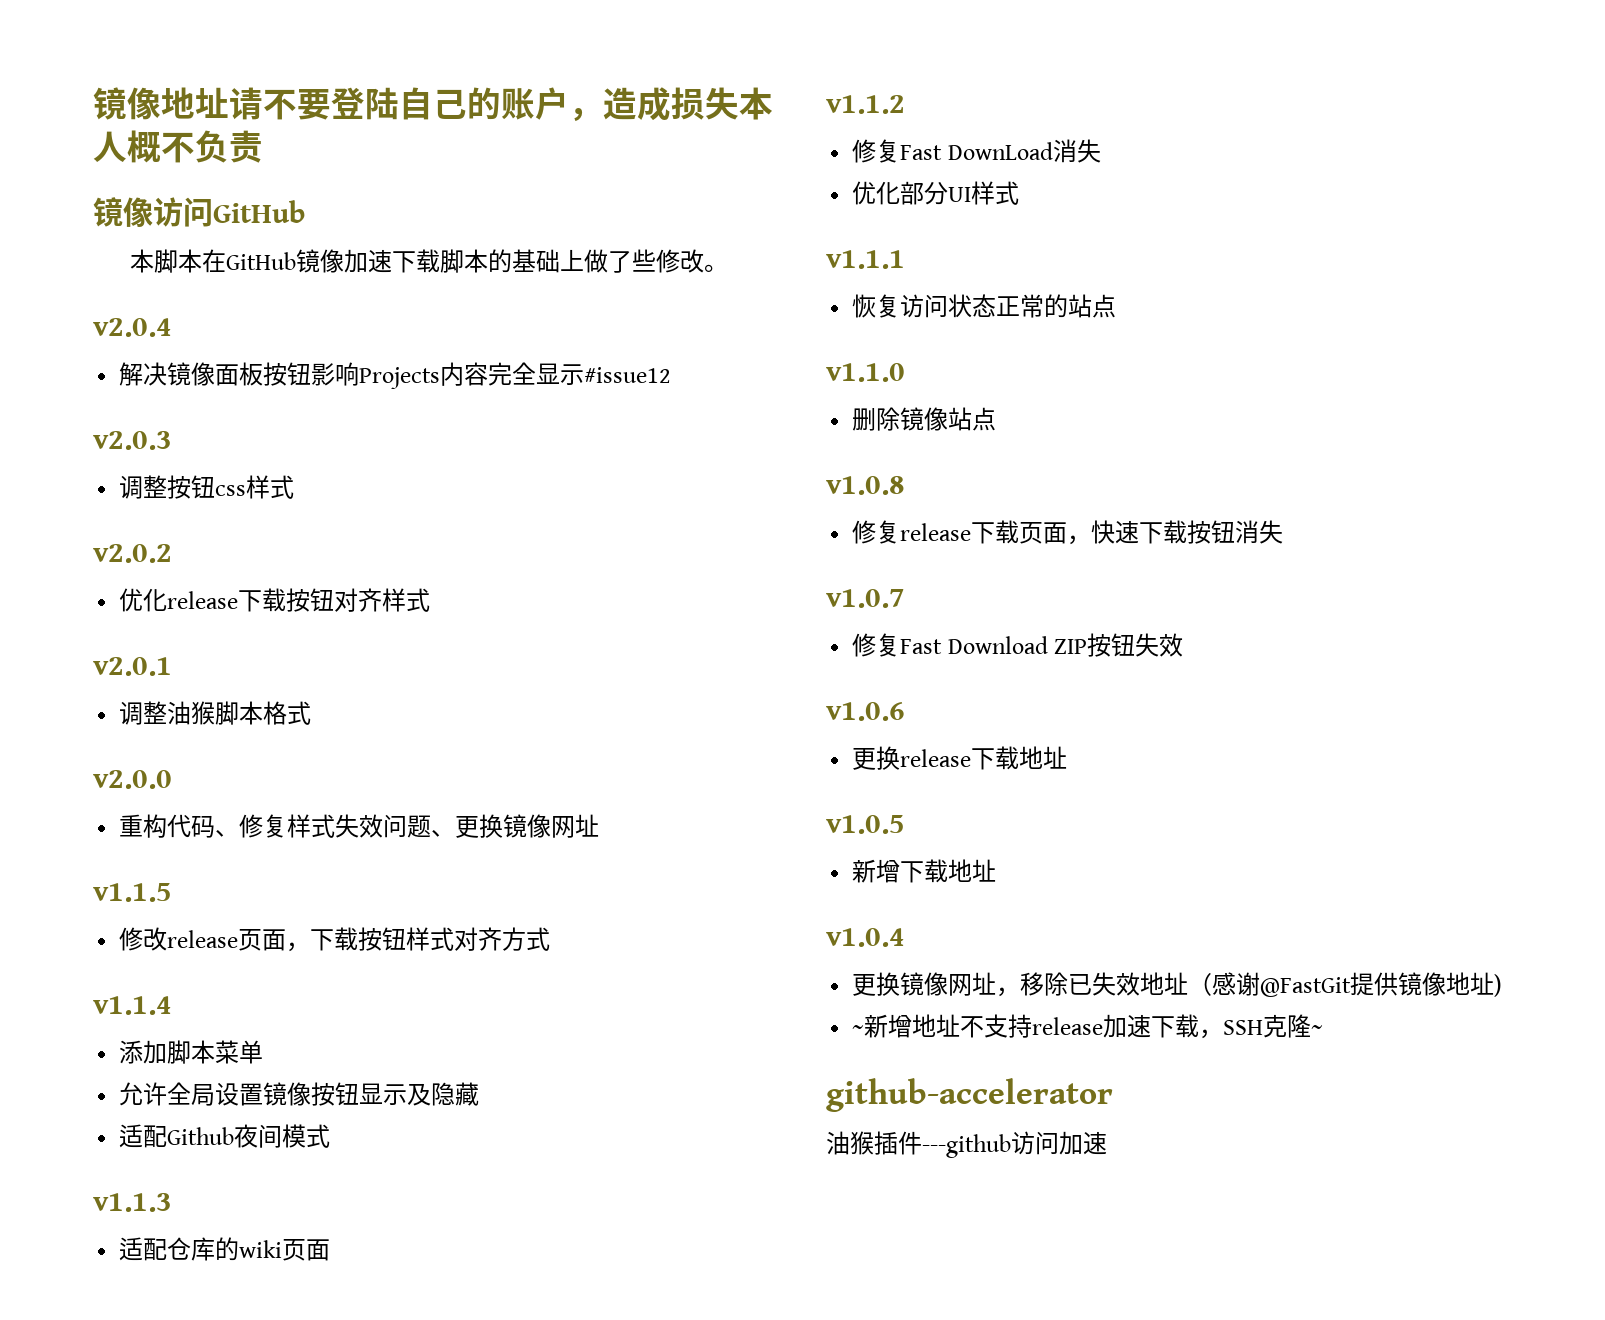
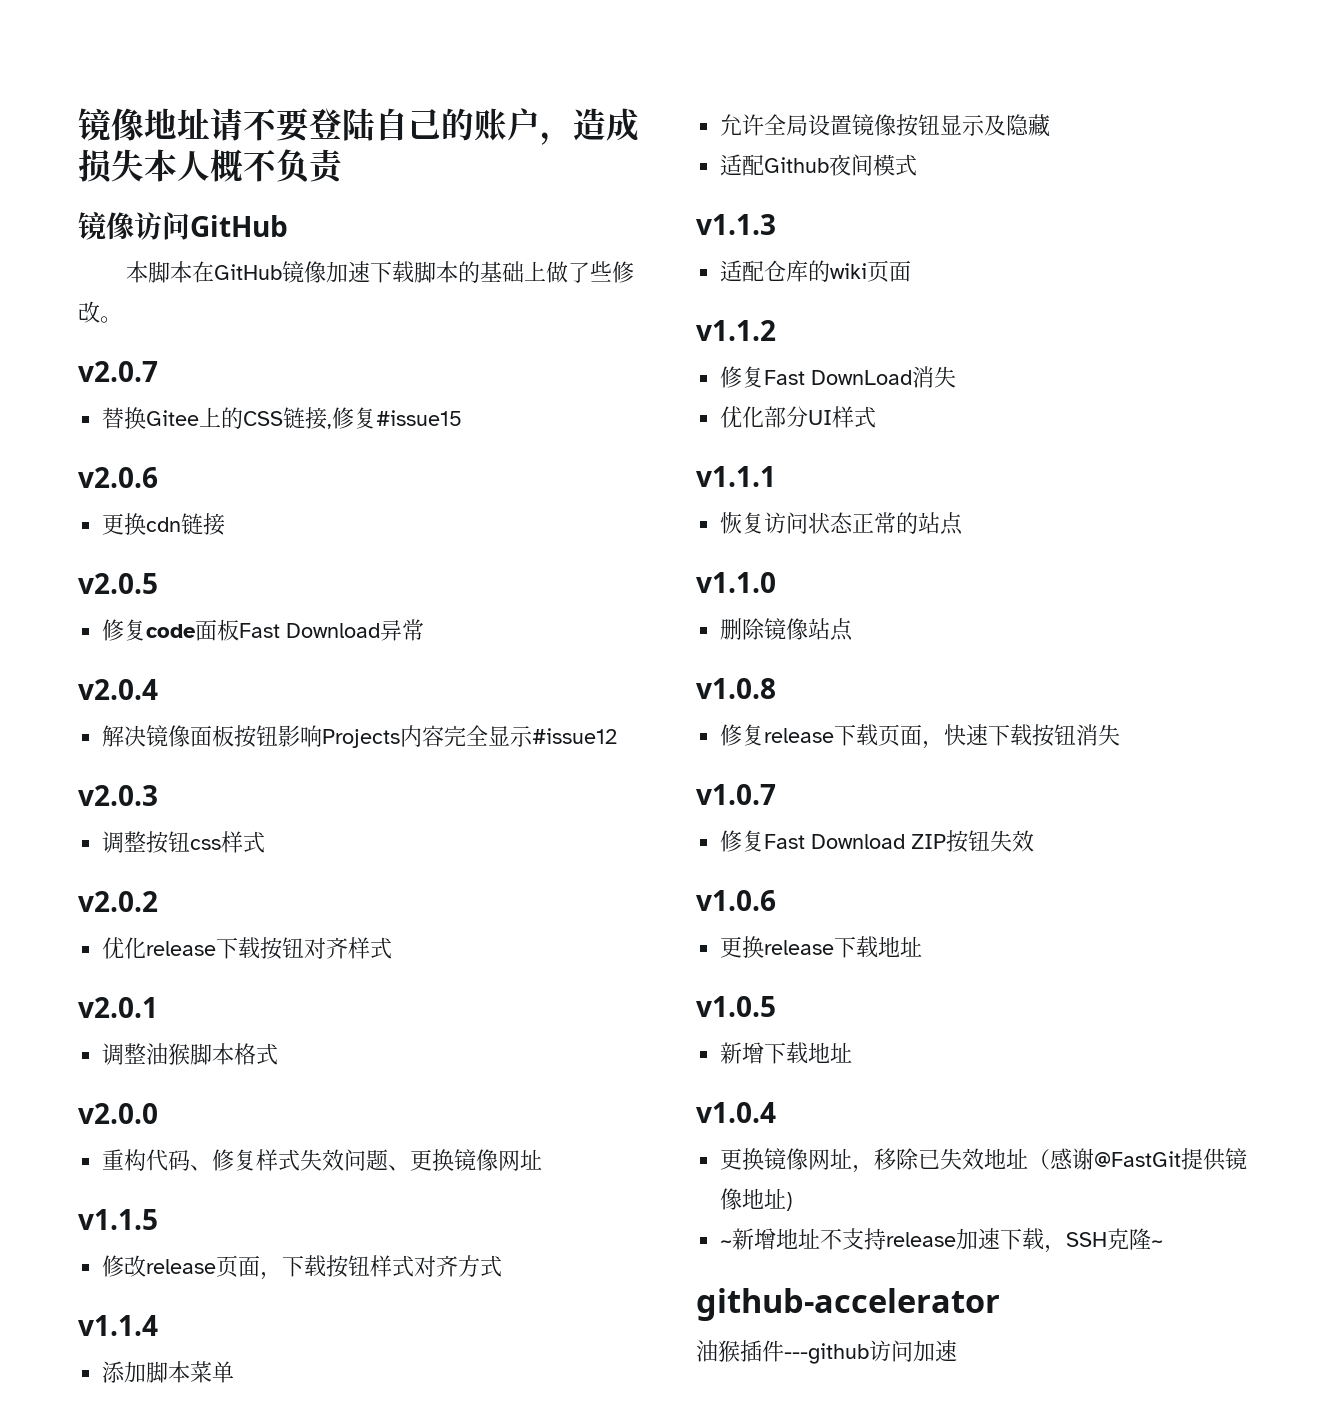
(728, 268) none -> [78,361,158,382] [102,407,463,429] [78,467,158,488] [102,513,226,535] [78,573,158,594] [102,619,425,641] // v2.0.7 // 替换Gitee上的CSS链接,修复#issue15 // v2.0.6 // 更换cdn链接 // v2.0.5 // 修复code面板Fast Download异常

